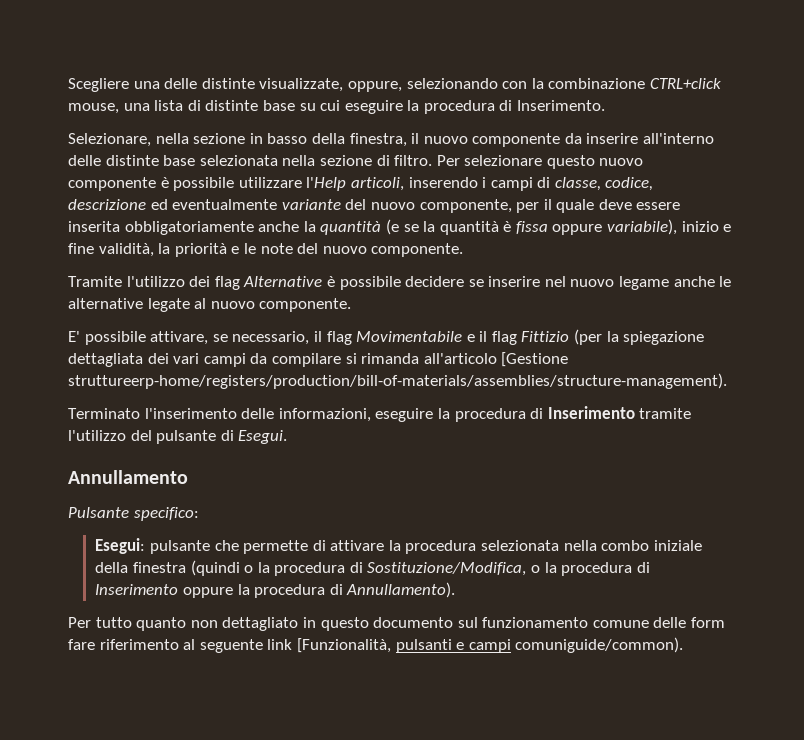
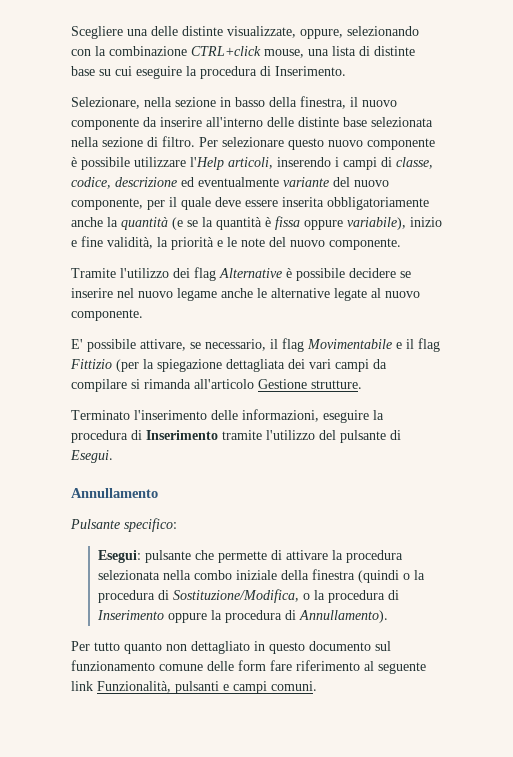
[501,352,569,367] [68,373,727,389] [Gestione struttureerp-home/registers/production/bill-of-materials/assemblies/structure-management). -> [258,379,362,389] Gestione strutture.
[296,638,391,653] [Funzionalità, -> [97,681,171,693] Funzionalità,
[515,637,684,653] comuniguide/common). -> [271,681,317,691] comuni.

